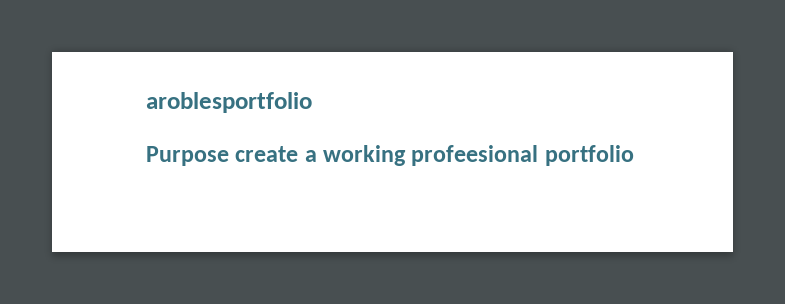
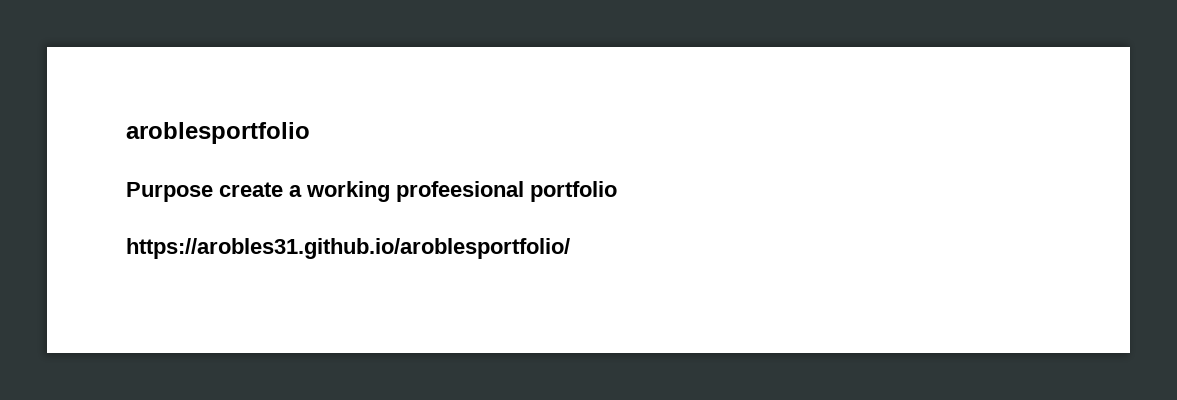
(634, 155) none -> [126,238,570,259] // https://arobles31.github.io/aroblesportfolio/

